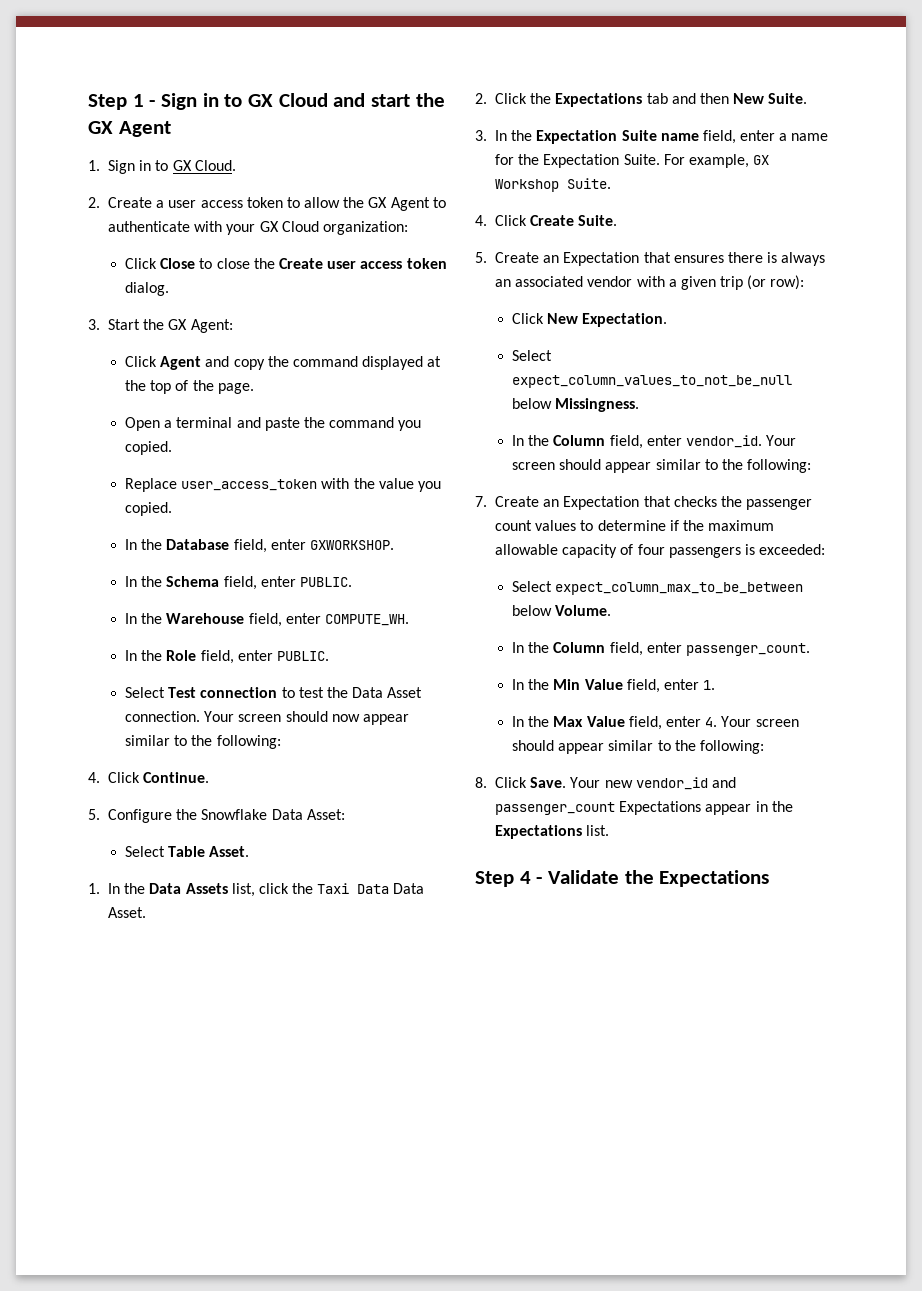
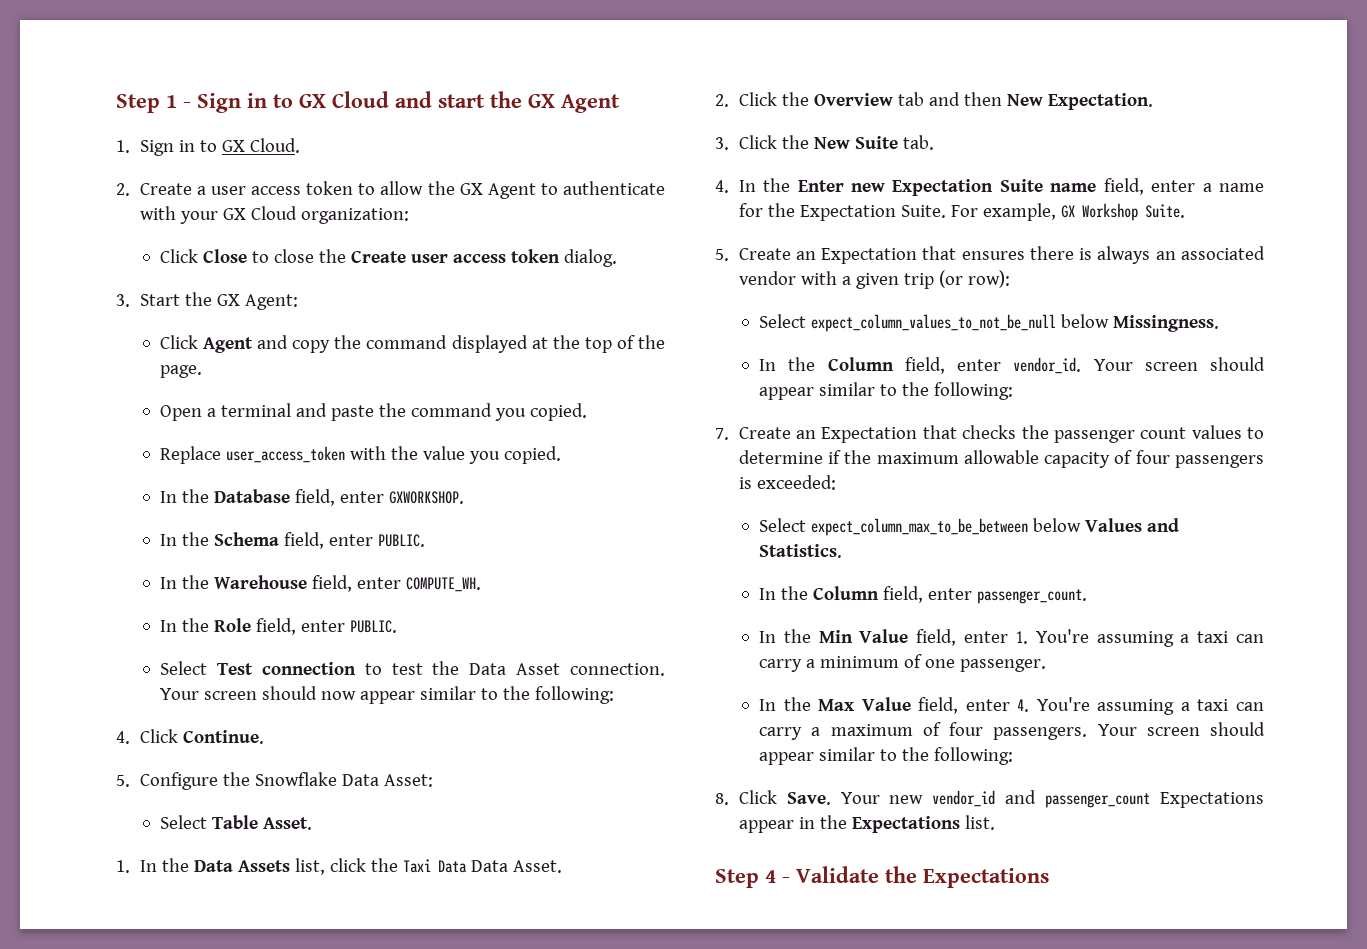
[555,93,643,107] Expectations -> [813,93,893,106] Overview
[768,93,808,104] [475,130,533,141] Suite. // 3. In the -> [1047,93,1153,110] [715,135,934,150] [715,178,885,193] Expectation. // 3. Click the New Suite tab. // 4. In the Enter new
[475,215,618,226] // 4. Click Create Suite. -> (1185, 211) none
[512,313,668,327] // Click New Expectation. -> (1010, 279) none
[555,605,612,616] Volume. -> [1085,518,1180,532] [759,544,843,558] Values and Statistics.
(716, 685) none -> [1035,629,1264,647] [759,654,1047,672] You're assuming a taxi can carry a minimum of one passenger.
(718, 722) none -> [1036,697,1264,715] [759,722,1088,740] You're assuming a taxi can carry a maximum of four passengers.

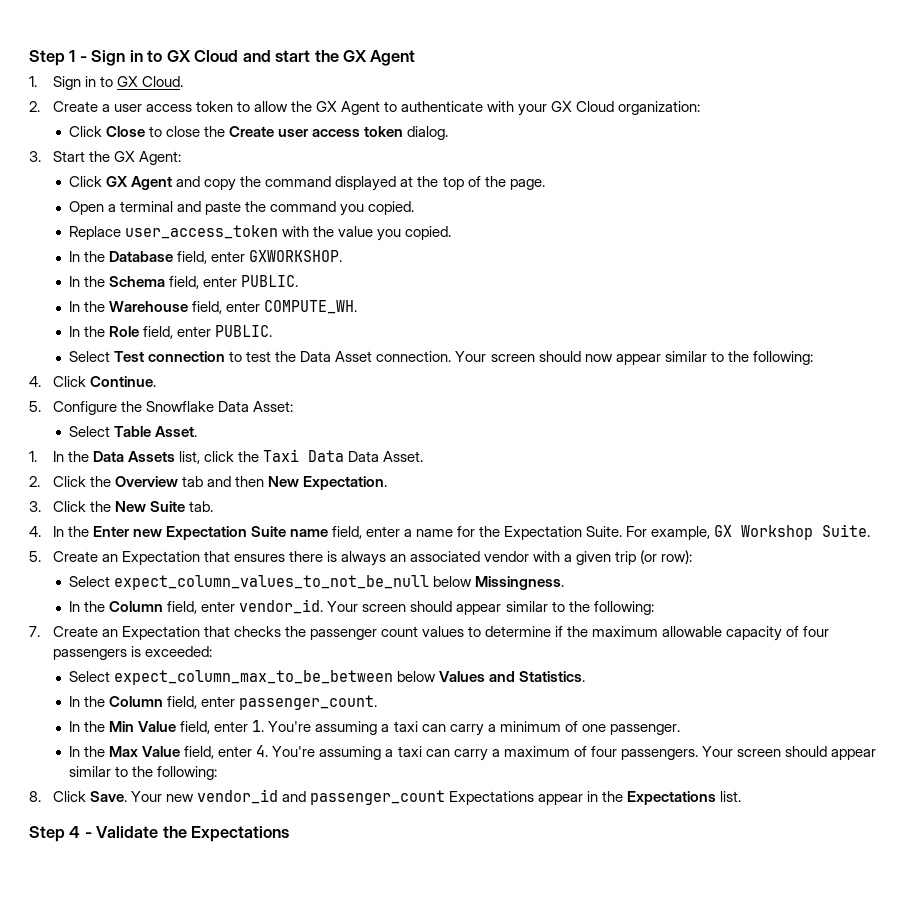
(199, 342) none -> [106,176,129,187] GX

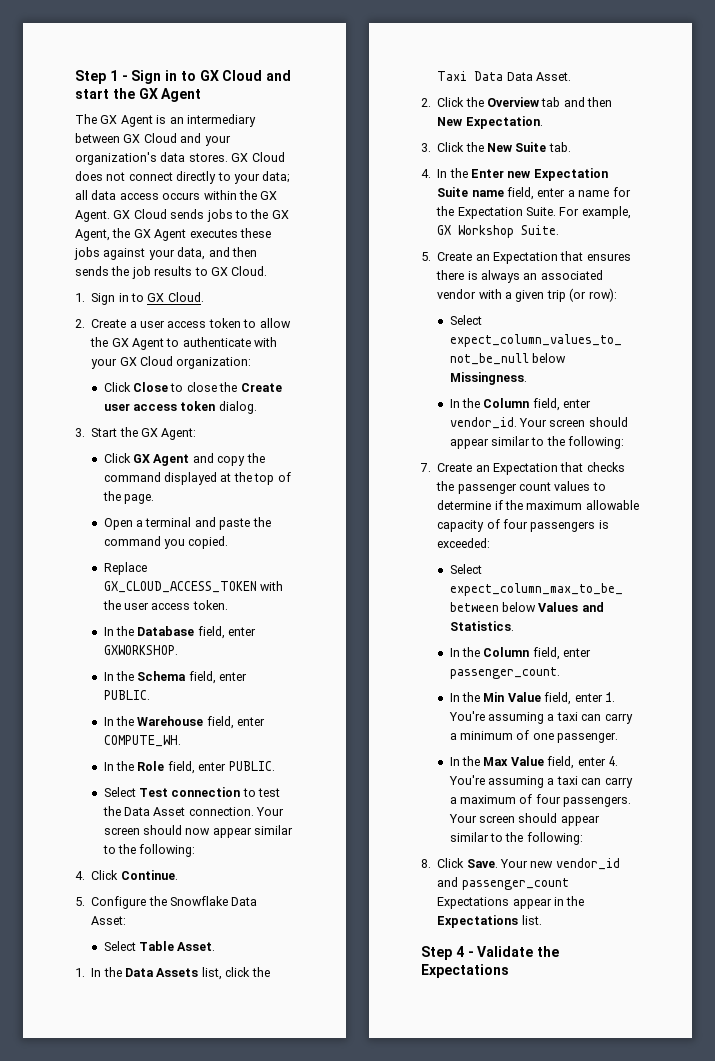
(416, 58) none -> [75,114,256,127] [75,133,231,146] [75,152,285,165] [75,171,291,184] [75,190,278,200] [75,209,289,222] [75,228,271,241] [74,247,257,260] [75,266,268,279] // The GX Agent is an intermediary between GX Cloud and your organization's data stores. GX Cloud does not connect directly to your data; all data access occurs within the GX Agent. GX Cloud sends jobs to the GX Agent, the GX Agent executes these jobs against your data, and then sends the job results to GX Cloud.
[125,225,279,239] user_access_token -> [103,581,257,593] GX_CLOUD_ACCESS_TOKEN
[338,226,452,241] value you copied. -> [124,600,228,610] user access token.

